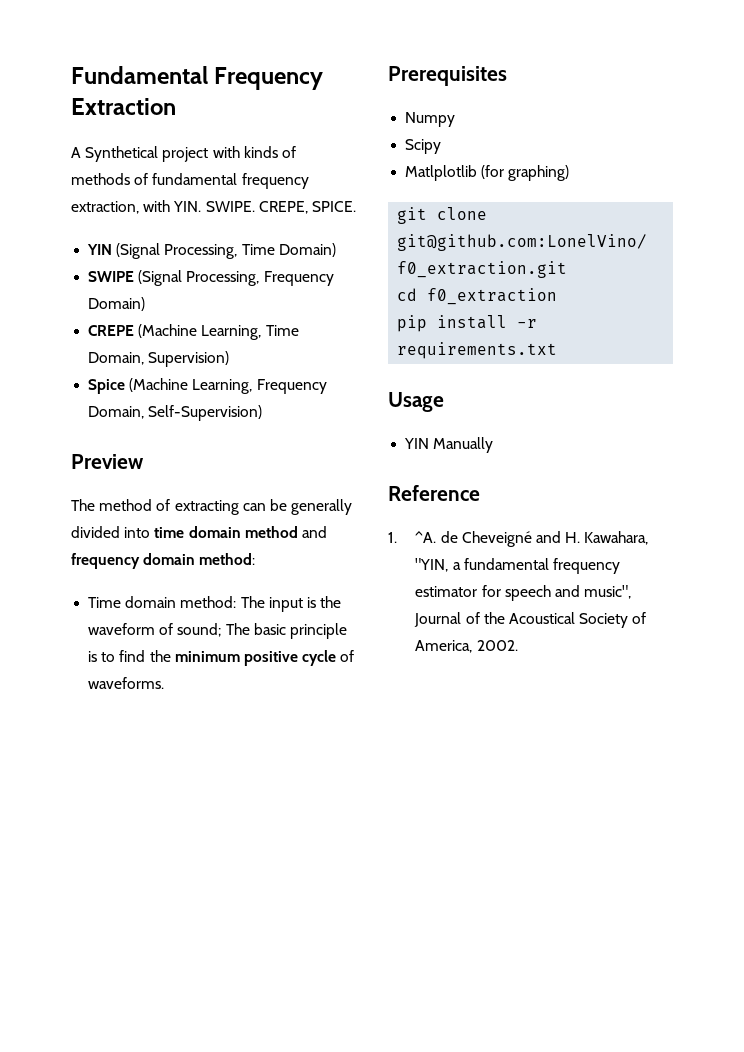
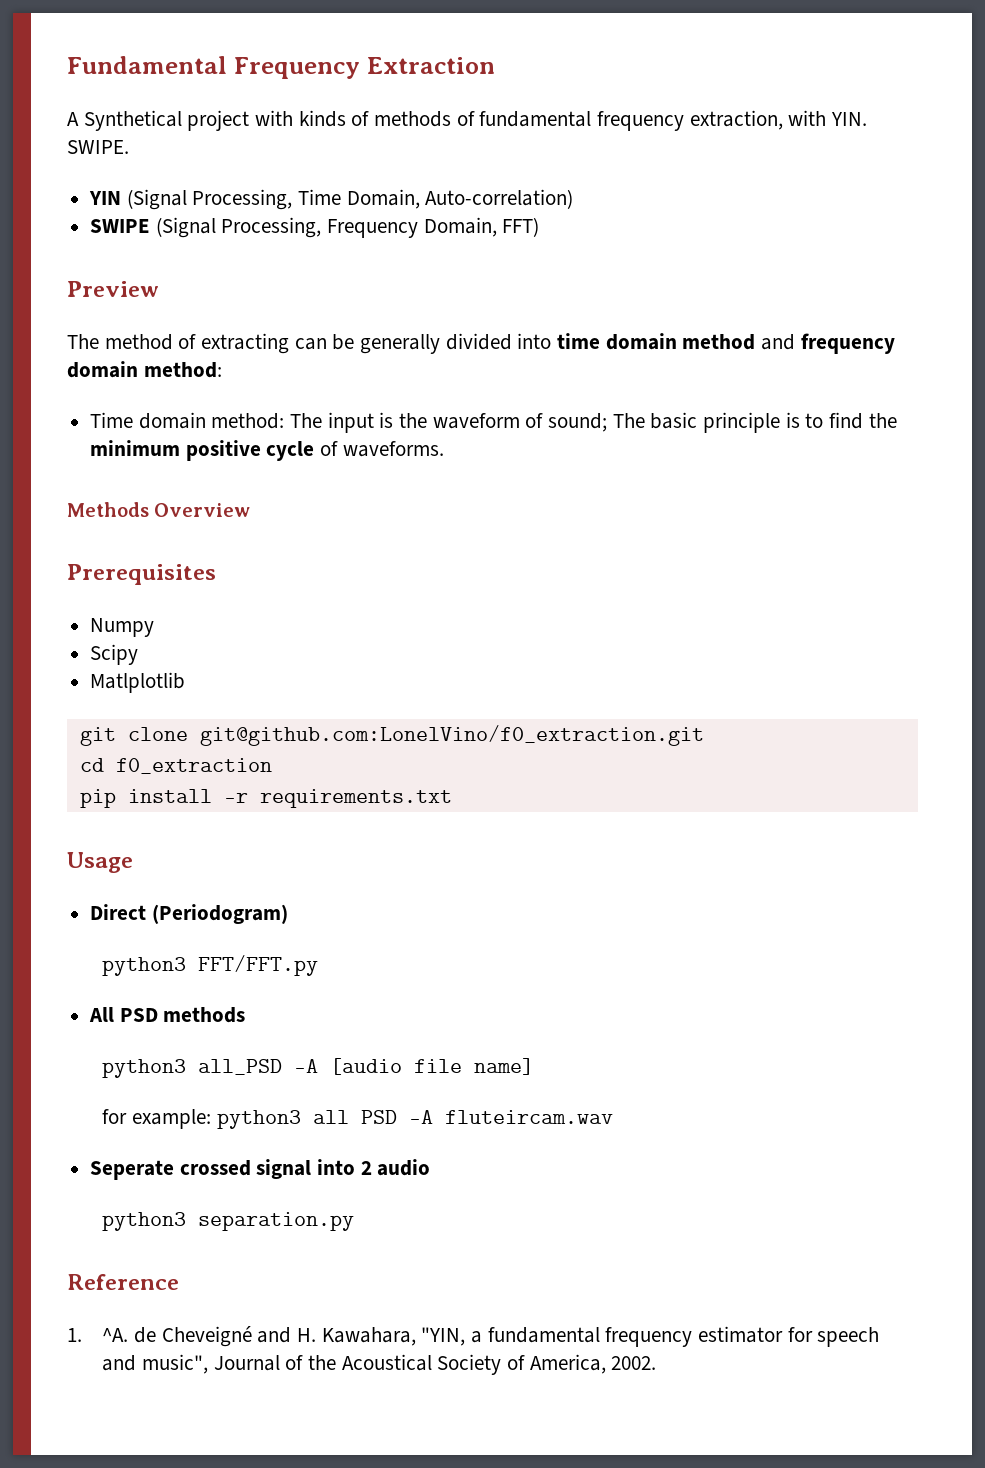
[258,201,356,214] CREPE, SPICE. -> (129, 147) none
[278,243,336,257] Domain) -> [346,189,574,209] Domain, Auto-correlation)
[88,297,146,311] [88,324,299,340] [88,351,230,367] [88,378,327,394] [88,405,263,421] Domain) // CREPE (Machine Learning, Time Domain, Supervision) // Spice (Machine Learning, Frequency Domain, Self-Supervision) -> [423,217,540,237] Domain, FFT)
(165, 683) none -> [67,502,251,517] // Methods Overview
[481,165,570,181] (for graphing) -> (186, 682) none
[404,437,494,453] YIN Manually -> [90,904,288,924] [102,955,319,976] [89,1007,246,1023] [102,1058,535,1078] [102,1109,613,1129] [90,1159,431,1180] [102,1212,355,1231] Direct (Periodogram) // python3 FFT/FFT.py // All PSD methods // python3 all_PSD -A [audio file name] // for example: python3 all PSD -A fluteircam.wav // Seperate crossed signal into 2 audio // python3 separation.py

